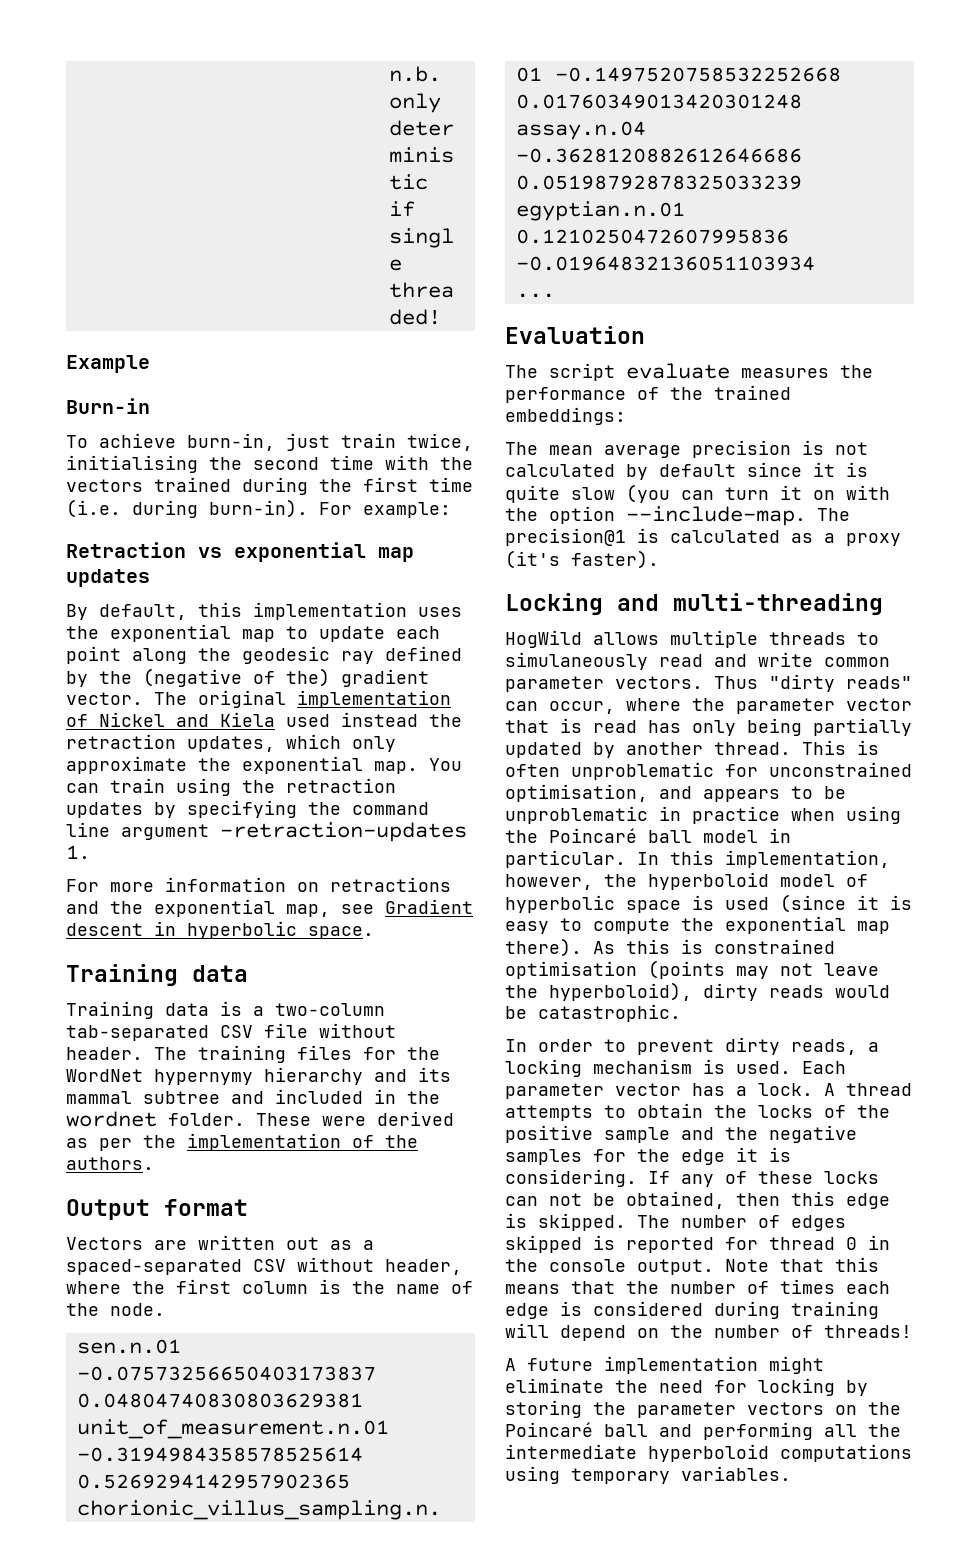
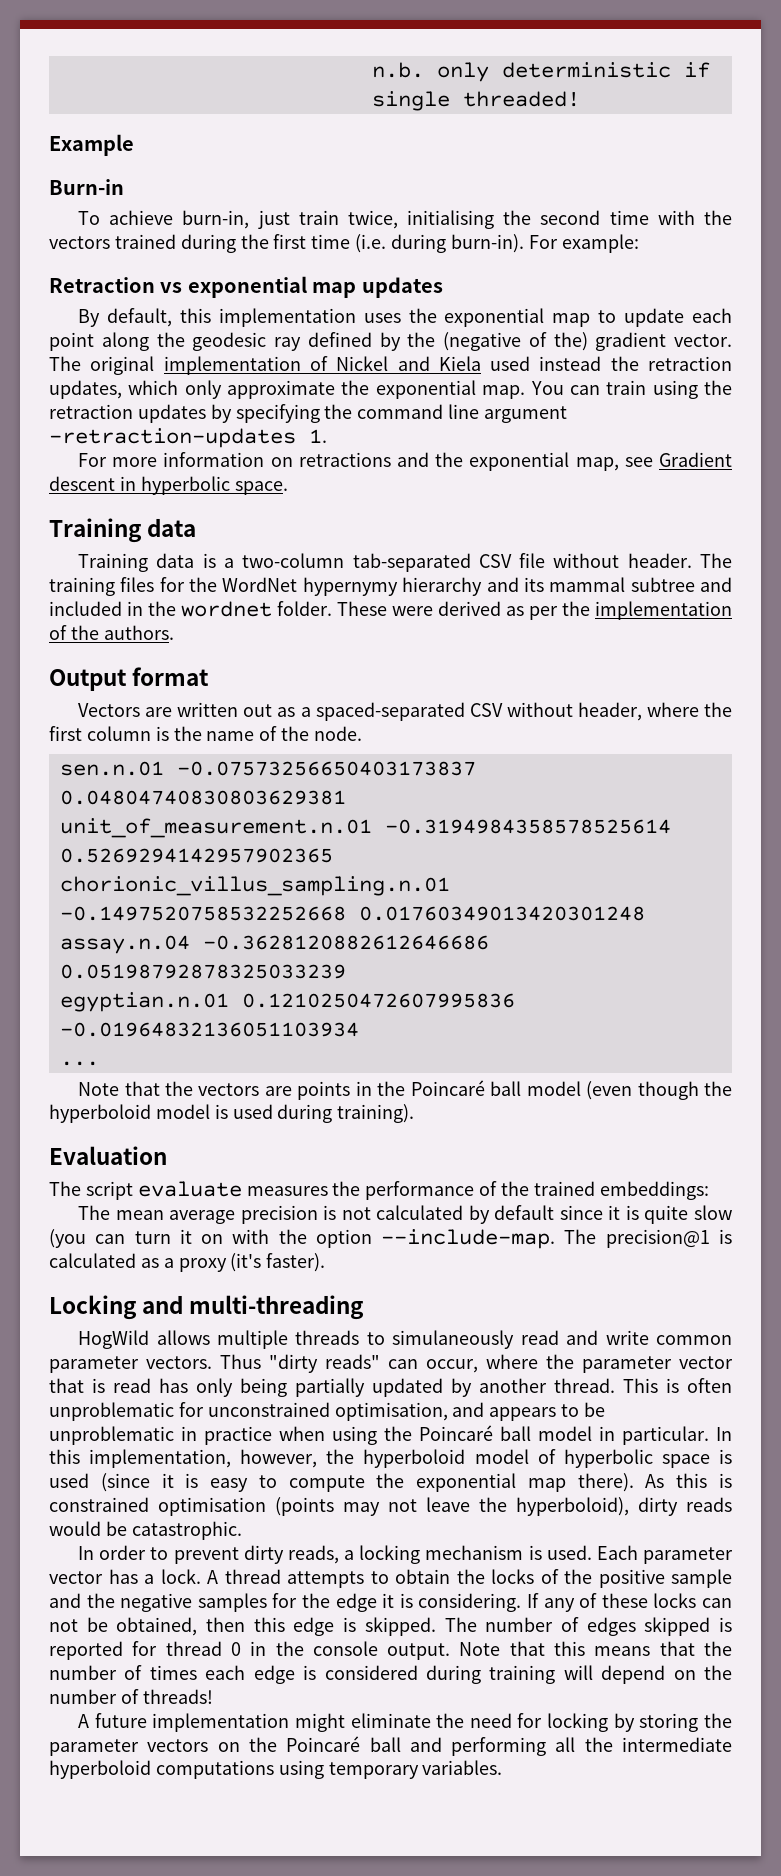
(555, 295) none -> [78,1080,733,1100] [49,1104,415,1123] // Note that the vectors are points in the Poincaré ball model (even though the hyperboloid model is used during training).

